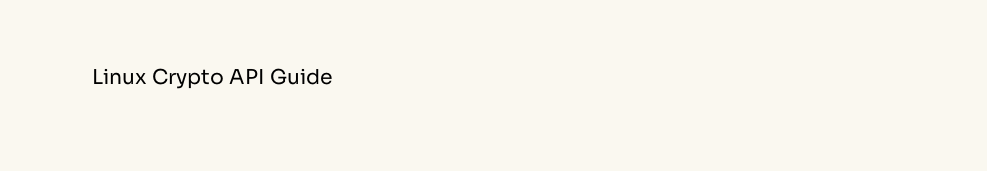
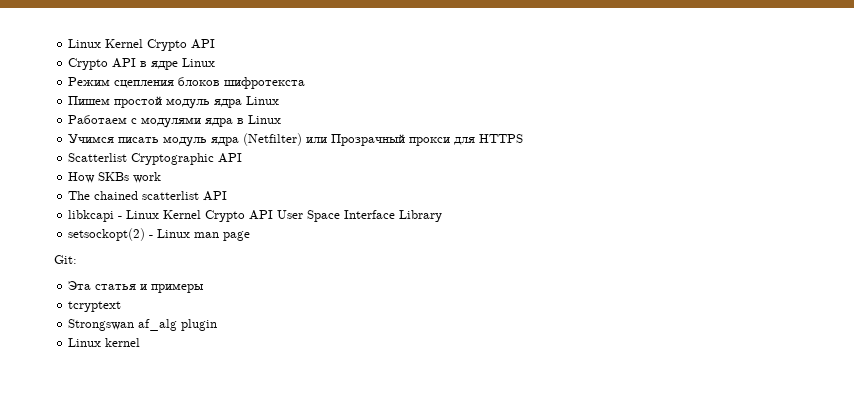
[92,68,333,89] Linux Crypto API Guide -> [68,39,216,51] [68,58,216,70] [68,77,306,89] [68,96,280,109] [68,115,282,128] [68,133,524,147] [68,153,243,165] [68,172,162,183] [68,191,228,201] [68,210,443,222] [68,228,251,241] [54,255,77,264] [68,281,205,293] [68,301,122,312] [68,319,218,331] [68,338,141,347] Linux Kernel Crypto API // Crypto API в ядре Linux // Режим сцепления блоков шифротекста // Пишем простой модуль ядра Linux // Работаем с модулями ядра в Linux // Учимся писать модуль ядра (Netfilter) или Прозрачный прокси для HTTPS // Scatterlist Cryptographic API // How SKBs work // The chained scatterlist API // libkcapi - Linux Kernel Crypto API User Space Interface Library // setsockopt(2) - Linux man page // Git: // Эта статья и примеры // tcryptext // Strongswan af_alg plugin // Linux kernel

